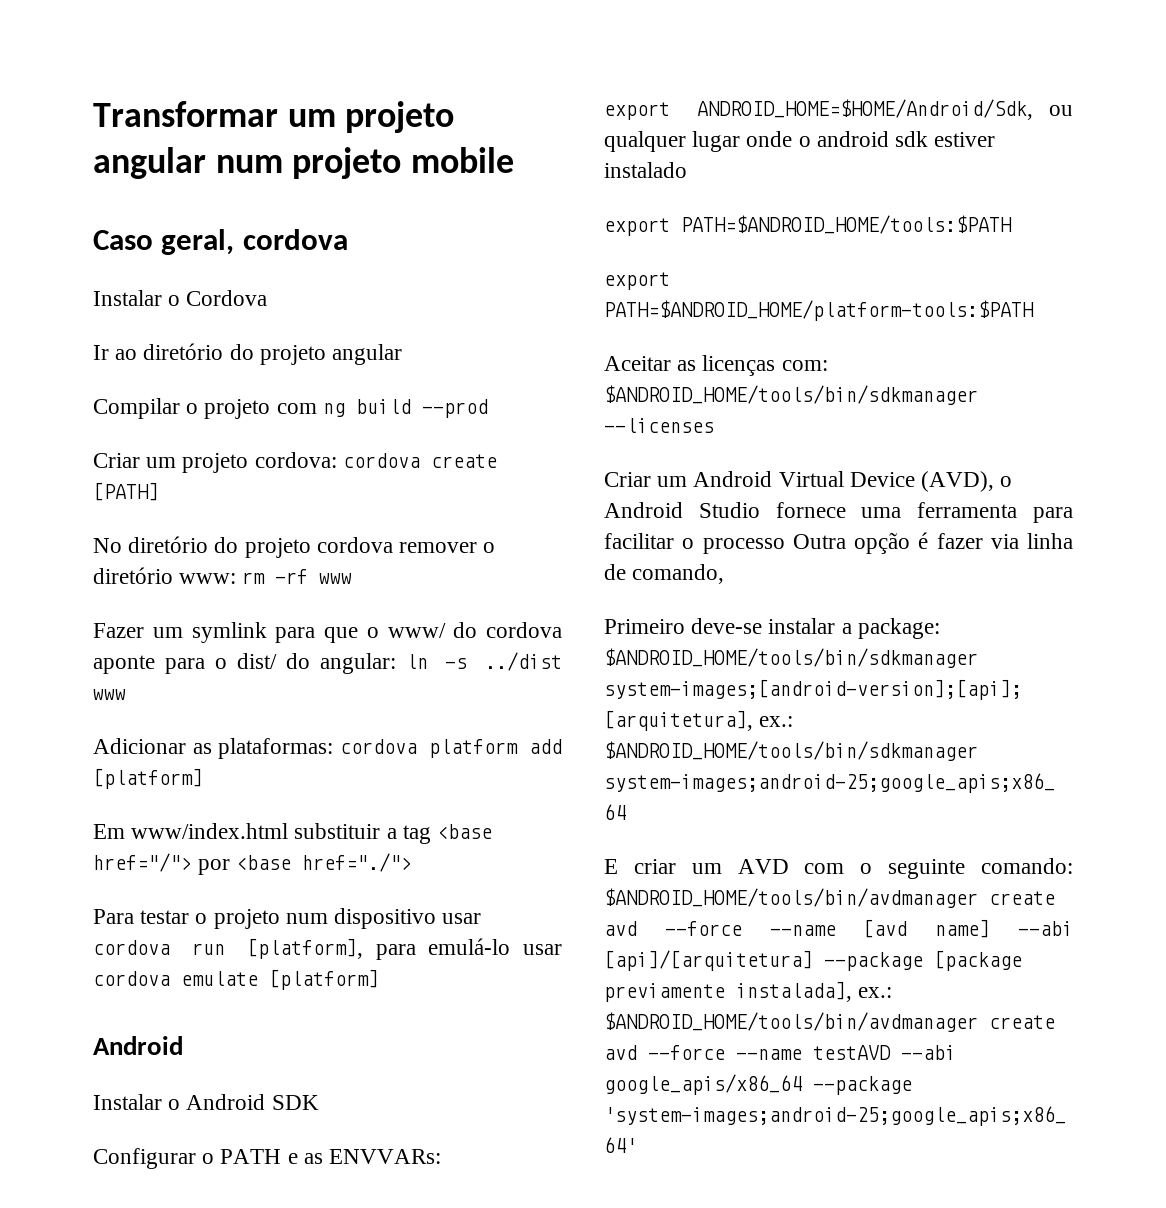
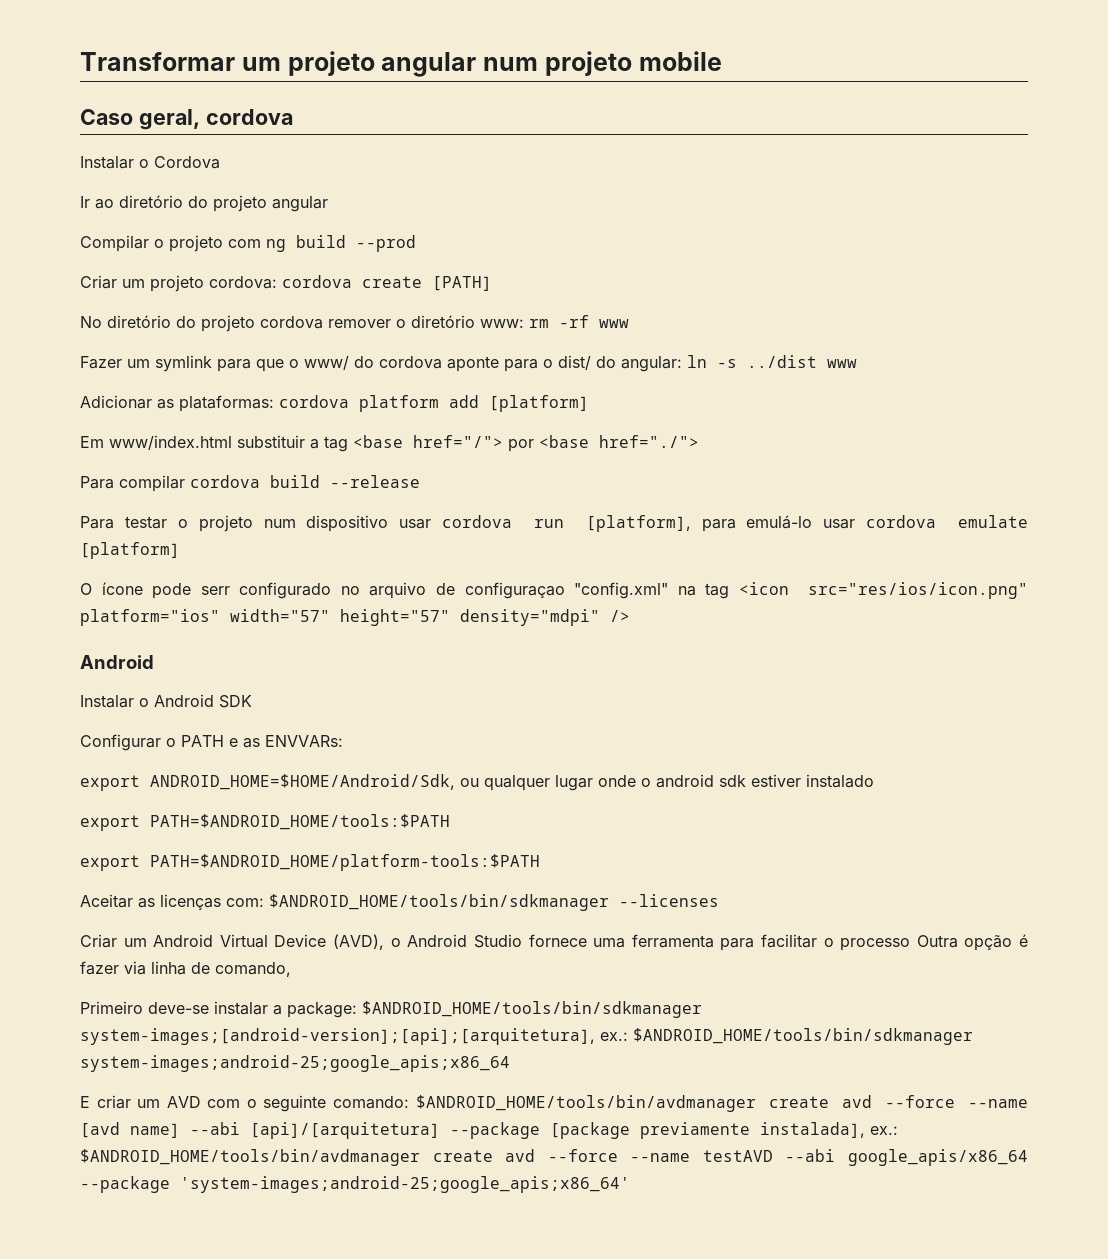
(413, 862) none -> [80,475,420,492] // Para compilar cordova build --release
(379, 979) none -> [80,582,1028,599] [80,609,630,626] // O ícone pode serr configurado no arquivo de configuraçao "config.xml" na tag <icon src="res/ios/icon.png" platform="ios" width="57" height="57" density="mdpi" />

